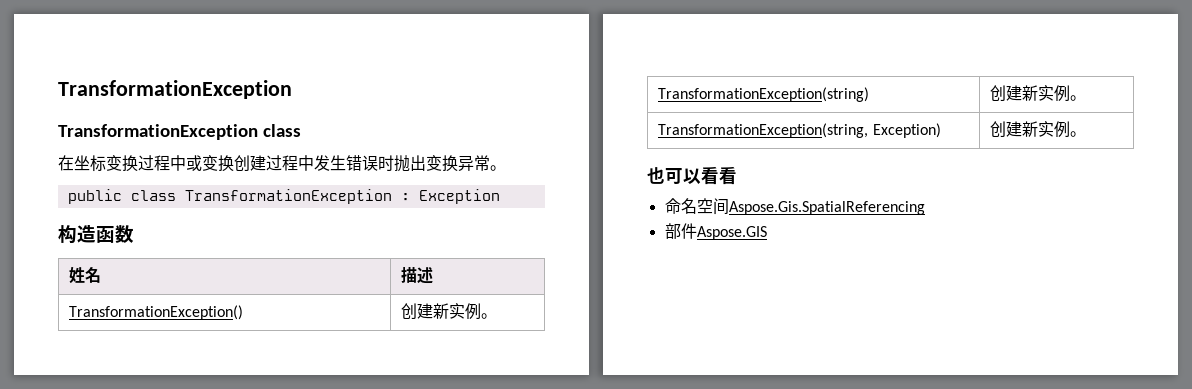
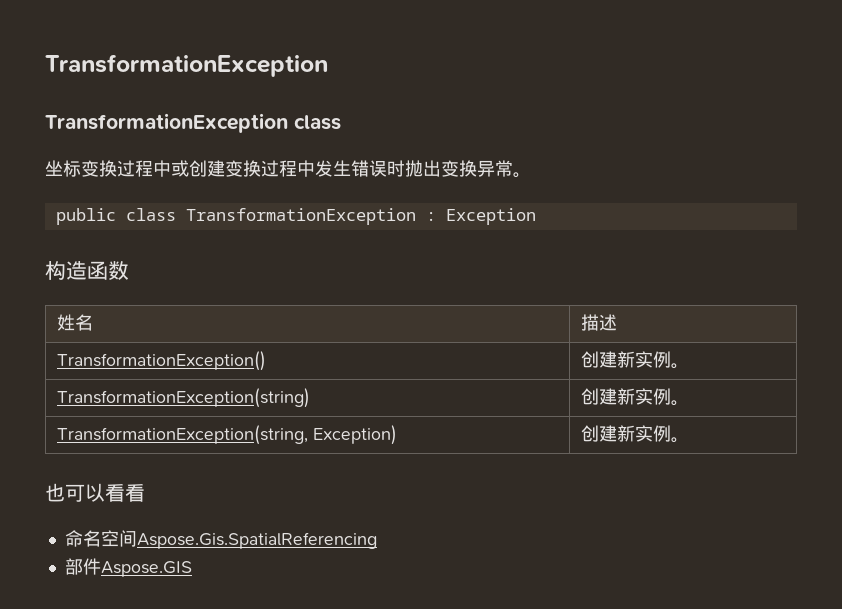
[58,155,74,171] 在 -> (341, 122) none
[202,155,266,172] 变换创建 -> [189,160,261,177] 创建变换

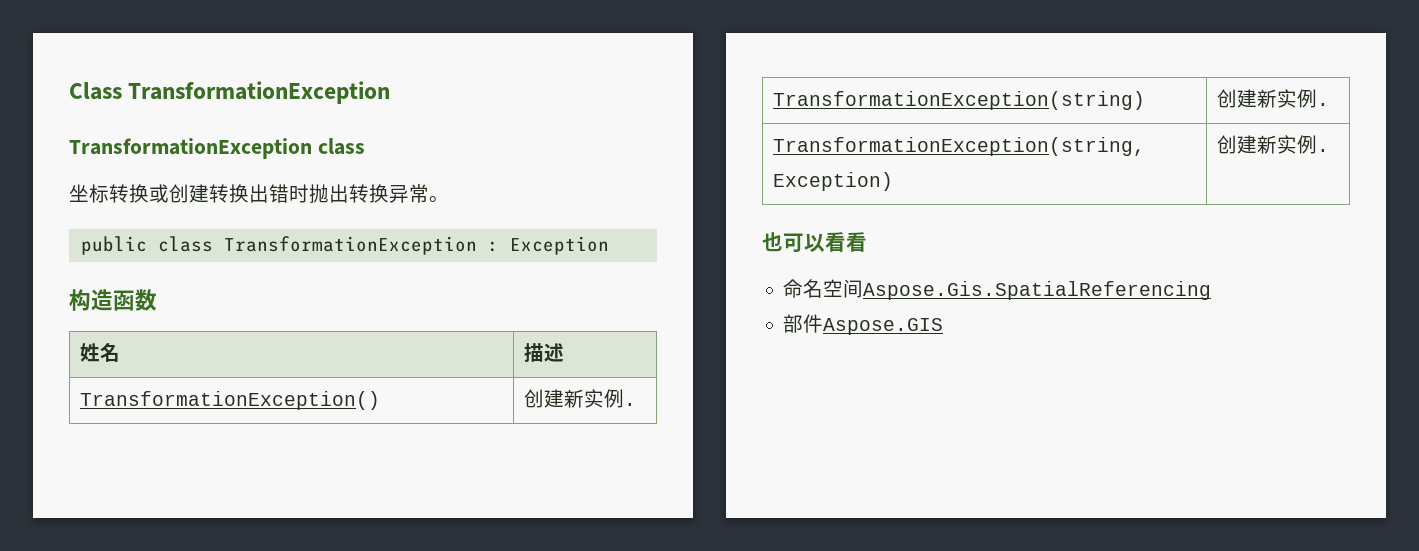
(45, 65) none -> [69,82,122,100] Class
[81,160,459,177] 变换过程中或创建变换过程中发生错误时抛出变 -> [109,184,369,203] 转换或创建转换出错时抛出转
[671,363,690,369] 。 -> [624,403,637,406] .
[671,400,690,406] 。 -> [1317,103,1330,106] .
[671,437,690,443] 。 -> [1317,149,1330,152] .

